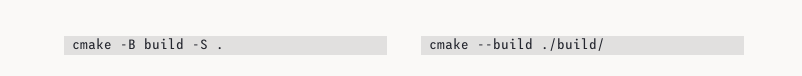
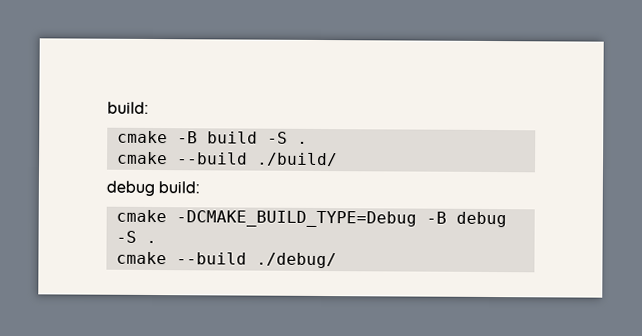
(72, 44) none -> [107,101,149,114] build: //
(606, 44) none -> [106,180,201,197] [115,209,507,228] [115,230,157,244] [115,251,337,269] // debug build: // cmake -DCMAKE_BUILD_TYPE=Debug -B debug -S . // cmake --build ./debug/

